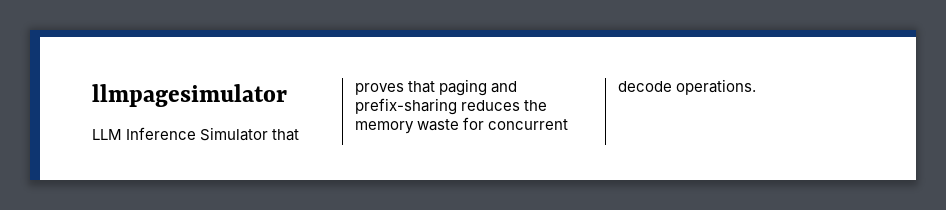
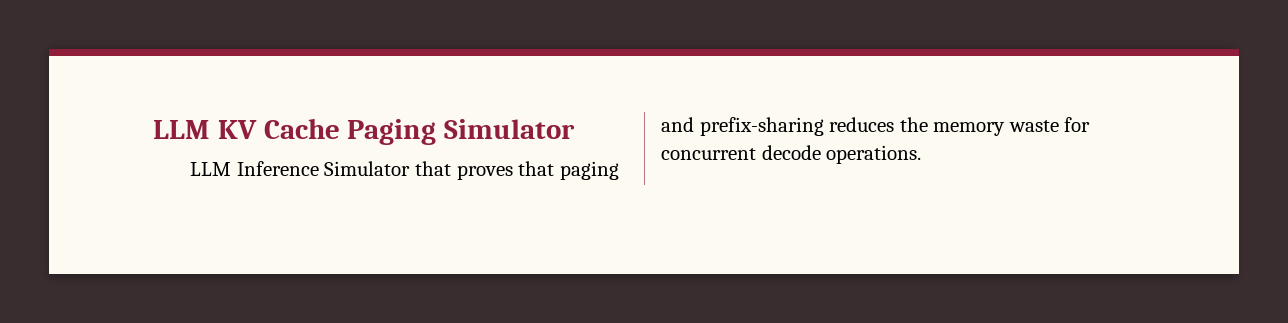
[92,84,287,107] llmpagesimulator -> [153,118,576,145] LLM KV Cache Paging Simulator

